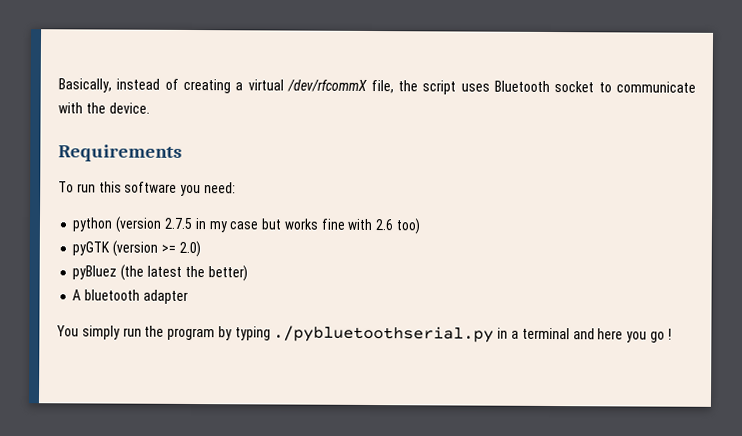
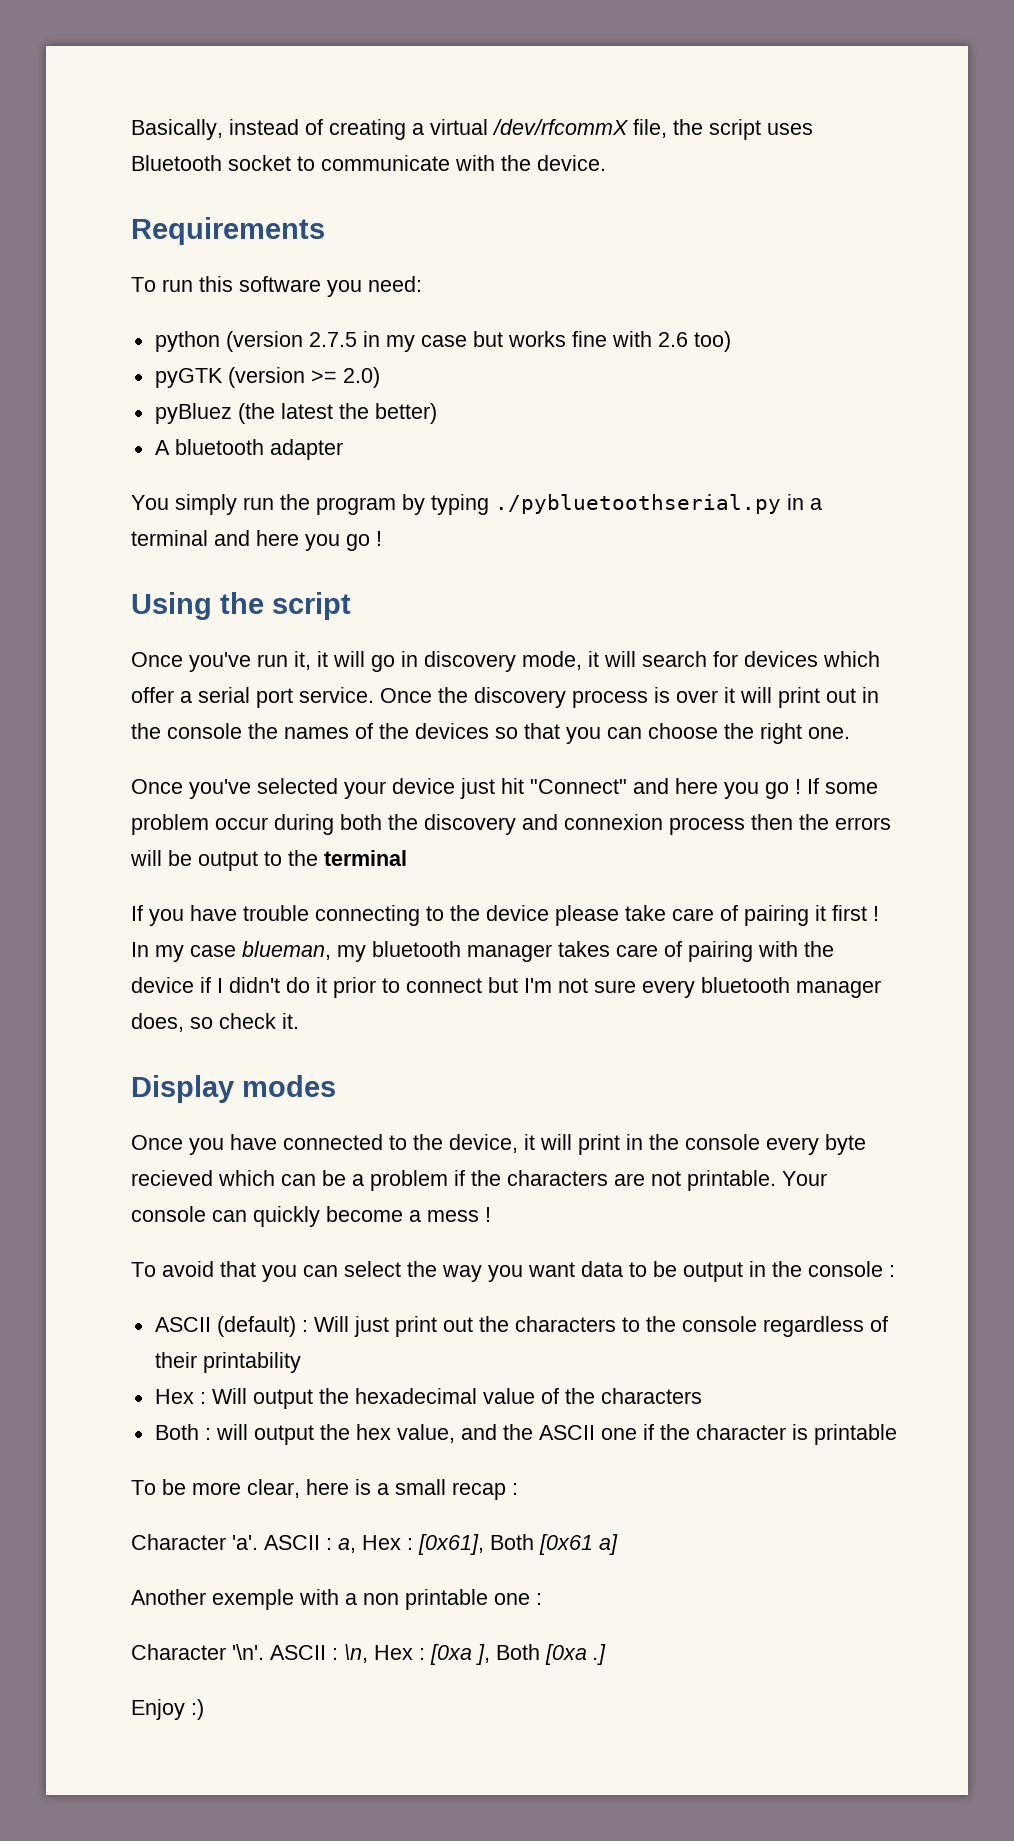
(672, 334) none -> [131,592,351,620] [131,651,880,672] [131,687,879,708] [131,723,850,744] [131,778,878,799] [131,814,891,835] [130,850,407,871] [131,905,879,926] [131,941,834,962] [131,977,881,998] [131,1013,299,1032] [131,1075,336,1103] [131,1134,866,1155] [131,1170,827,1191] [131,1206,491,1227] [131,1261,895,1282] [154,1316,888,1337] [154,1352,301,1373] [154,1388,702,1409] [154,1424,897,1445] [131,1479,518,1500] [131,1534,618,1555] [131,1589,542,1610] [131,1644,606,1665] [131,1699,204,1720] // Using the script // Once you've run it, it will go in discovery mode, it will search for devices which offer a serial port service. Once the discovery process is over it will print out in the console the names of the devices so that you can choose the right one. // Once you've selected your device just hit "Connect" and here you go ! If some problem occur during both the discovery and connexion process then the errors will be output to the terminal // If you have trouble connecting to the device please take care of pairing it first ! In my case blueman, my bluetooth manager takes care of pairing with the device if I didn't do it prior to connect but I'm not sure every bluetooth manager does, so check it. // Display modes // Once you have connected to the device, it will print in the console every byte recieved which can be a problem if the characters are not printable. Your console can quickly become a mess ! // To avoid that you can select the way you want data to be output in the console : // ASCII (default) : Will just print out the characters to the console regardless of their printability // Hex : Will output the hexadecimal value of the characters // Both : will output the hex value, and the ASCII one if the character is printable // To be more clear, here is a small recap : // Character 'a'. ASCII : a, Hex : [0x61], Both [0x61 a] // Another exemple with a non printable one : // Character '\n'. ASCII : \n, Hex : [0xa ], Both [0xa .] // Enjoy :)

